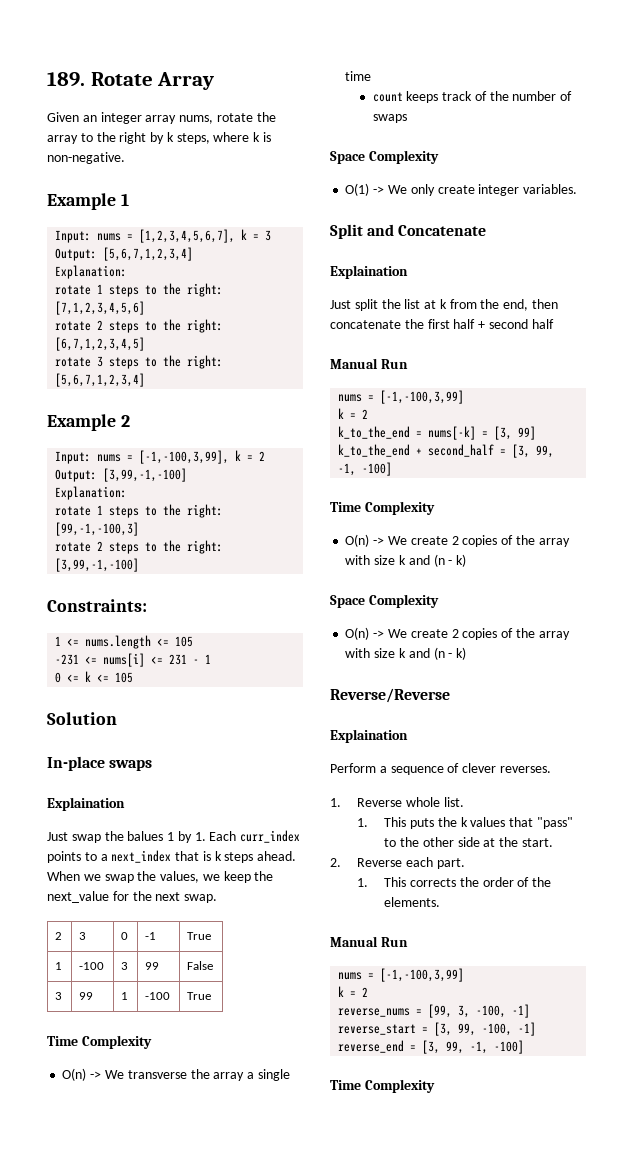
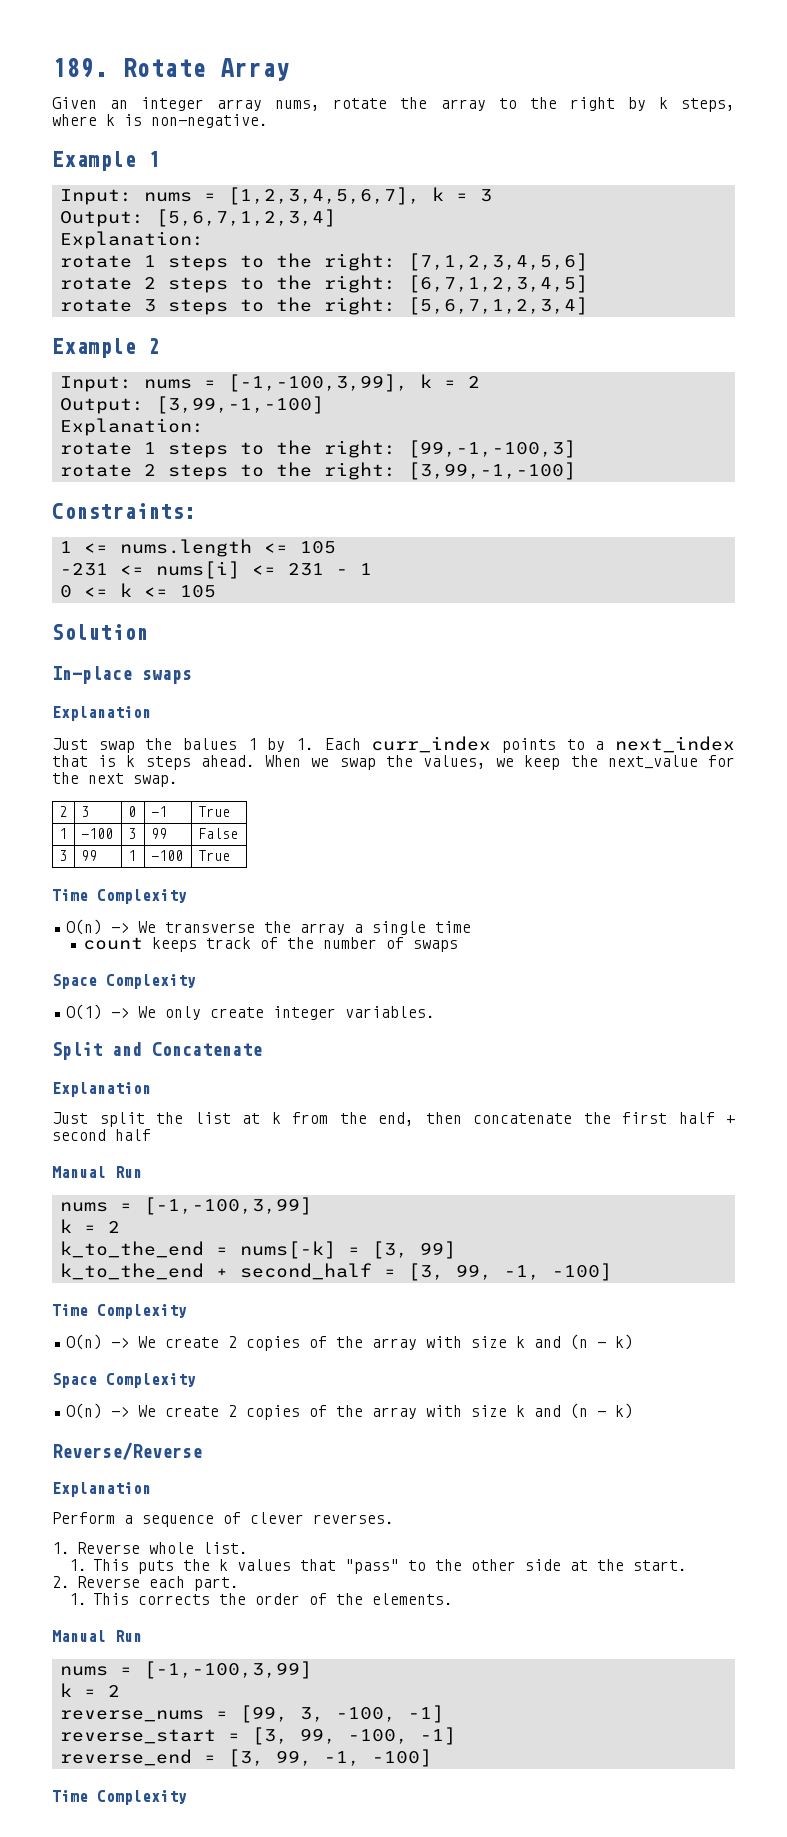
[47,797,125,811] Explaination -> [52,706,151,721] Explanation
[330,265,408,279] Explaination -> [52,1082,151,1097] Explanation
[330,729,408,743] Explaination -> [52,1482,151,1497] Explanation

